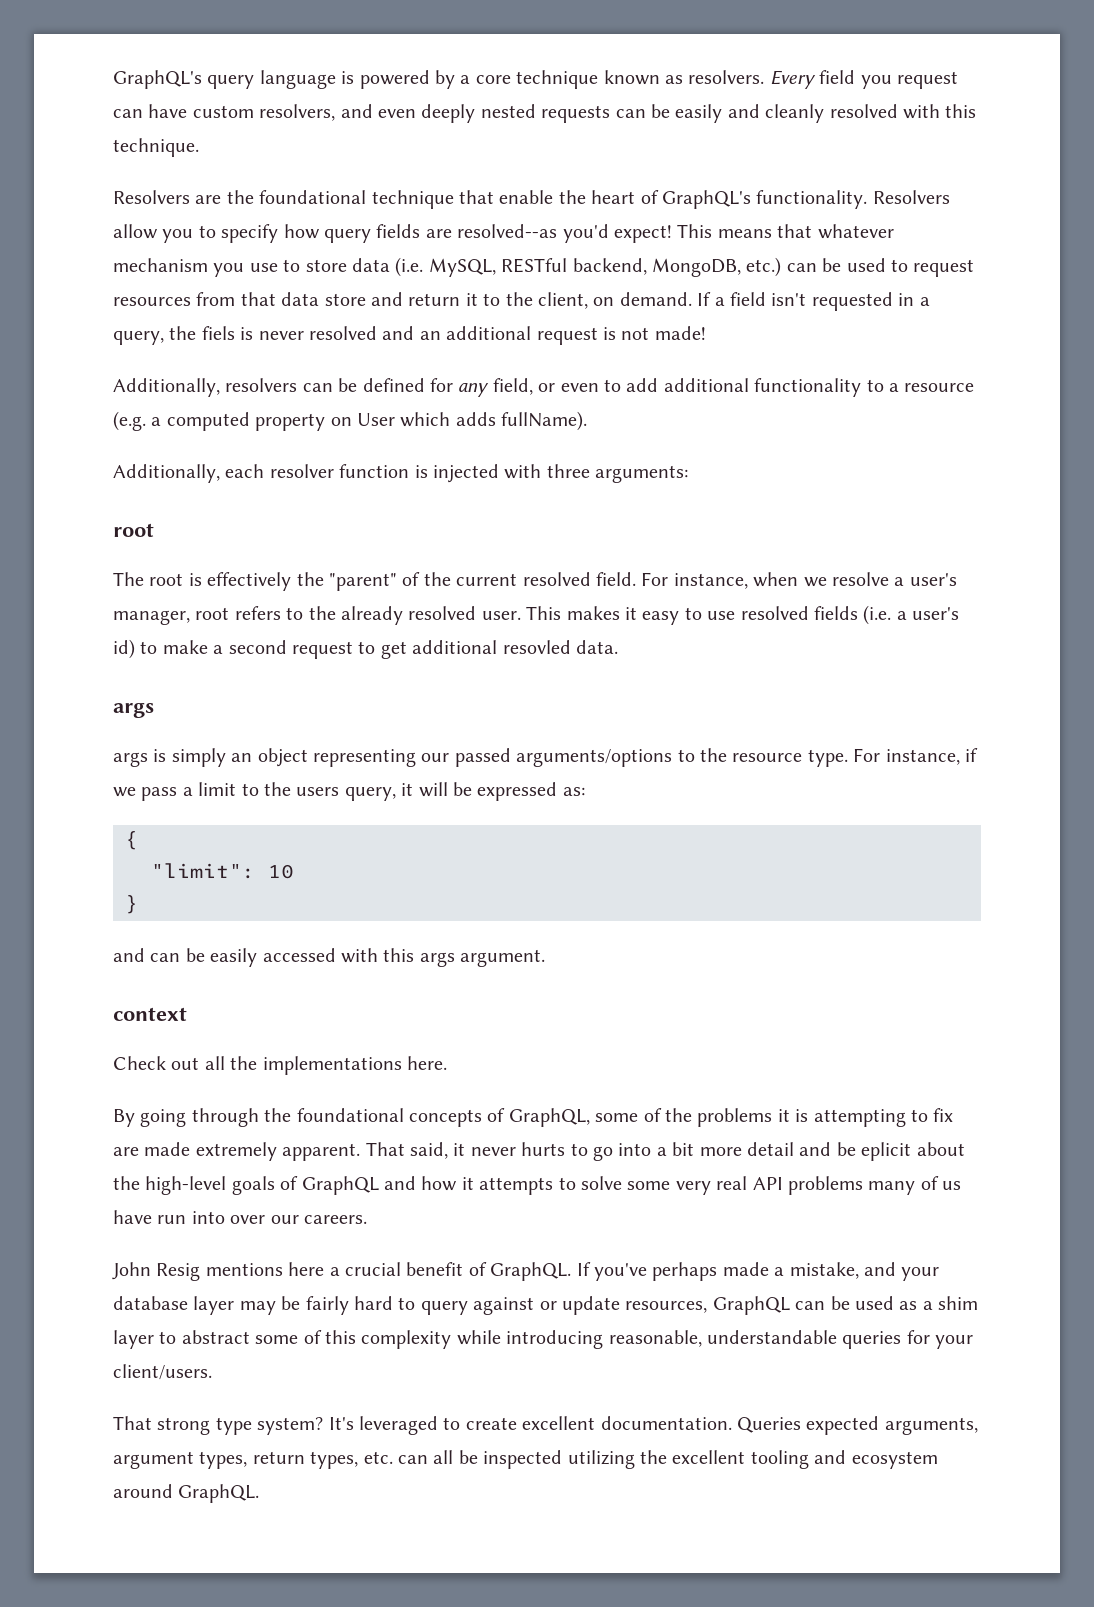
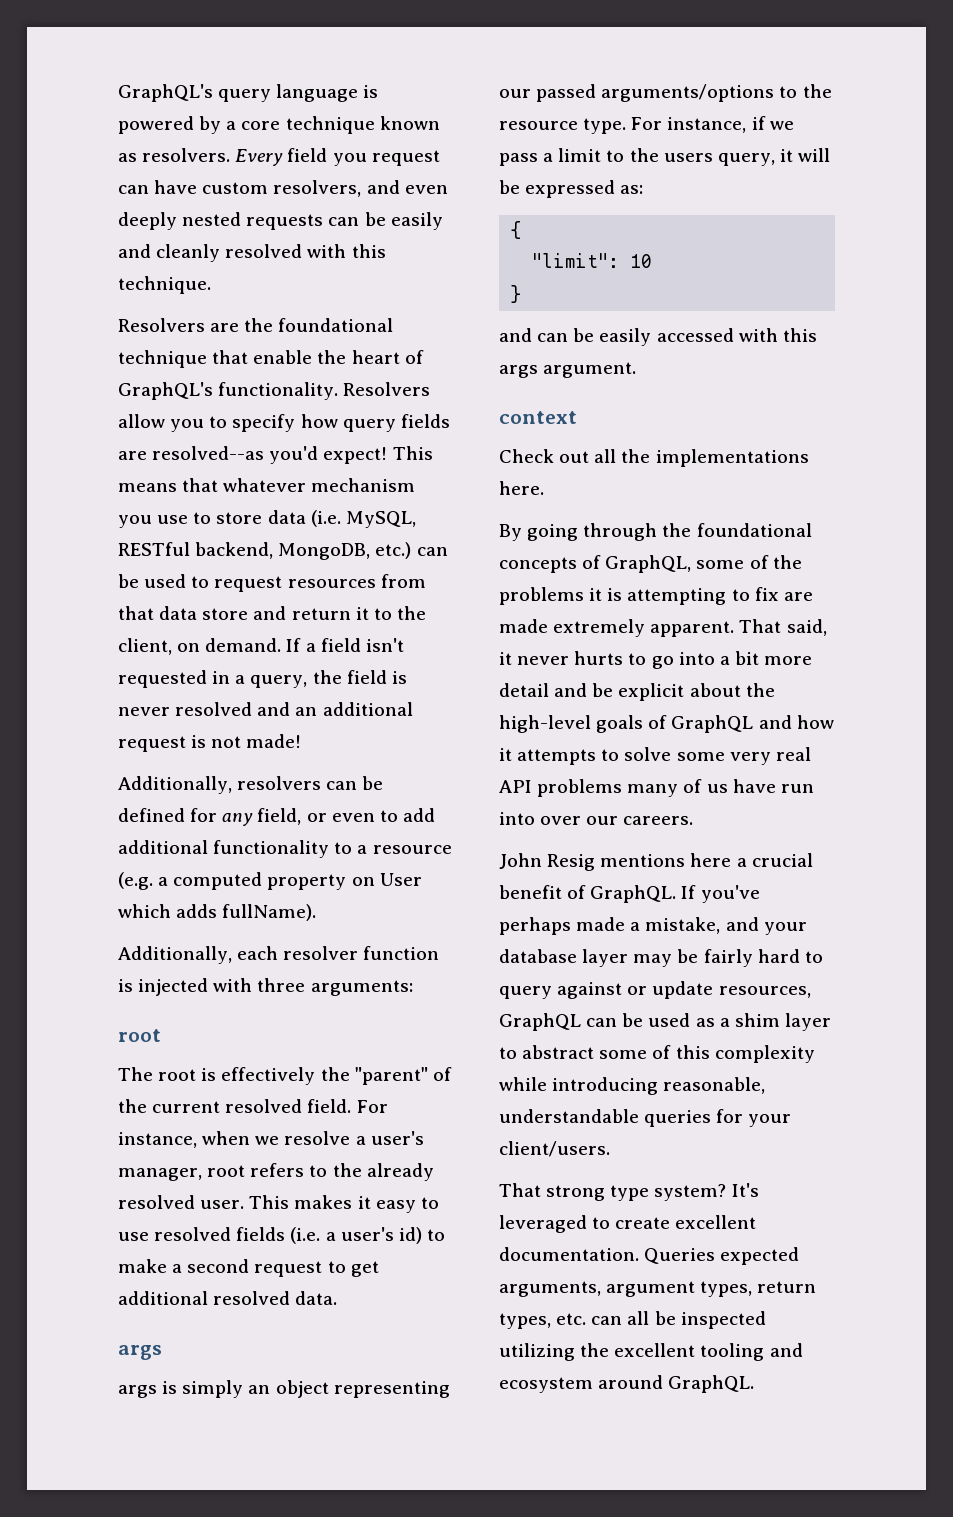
[201,326,235,340] fiels -> [346,670,387,684] field
[502,640,571,654] resovled -> [213,1291,291,1305] resolved
[861,1142,912,1161] eplicit -> [618,683,685,701] explicit

